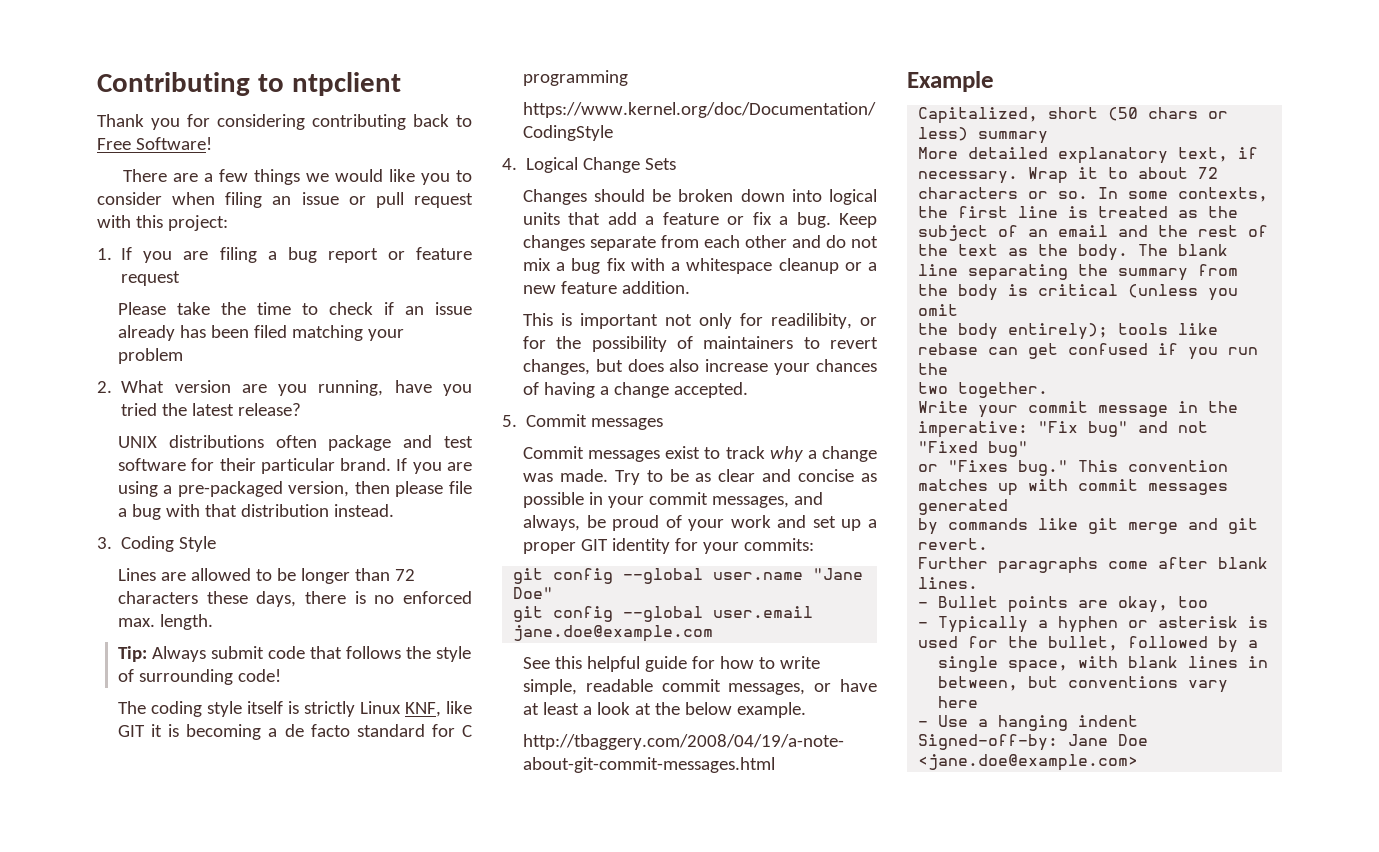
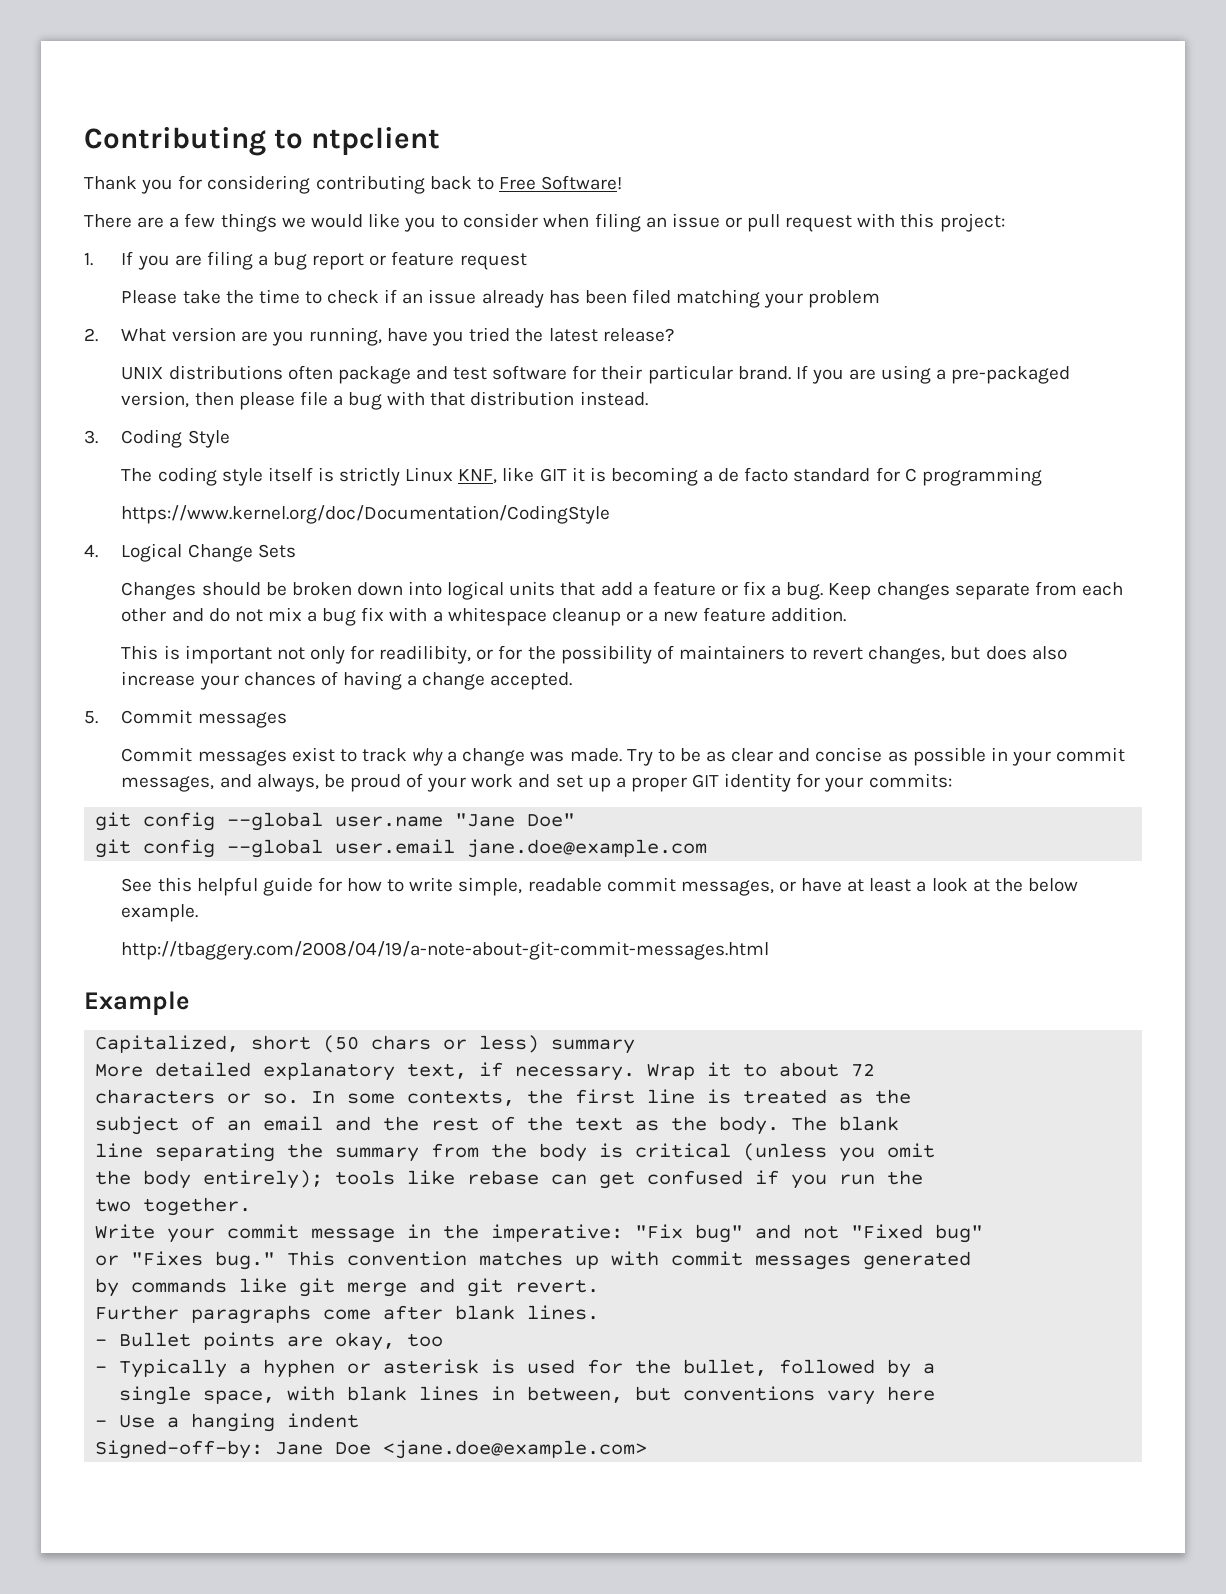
[117,568,415,584] [117,591,472,607] [117,614,213,630] [117,646,471,662] [117,669,281,685] // Lines are allowed to be longer than 72 characters these days, there is no enforced max. length. // Tip: Always submit code that follows the style of surrounding code! -> (230, 439) none

